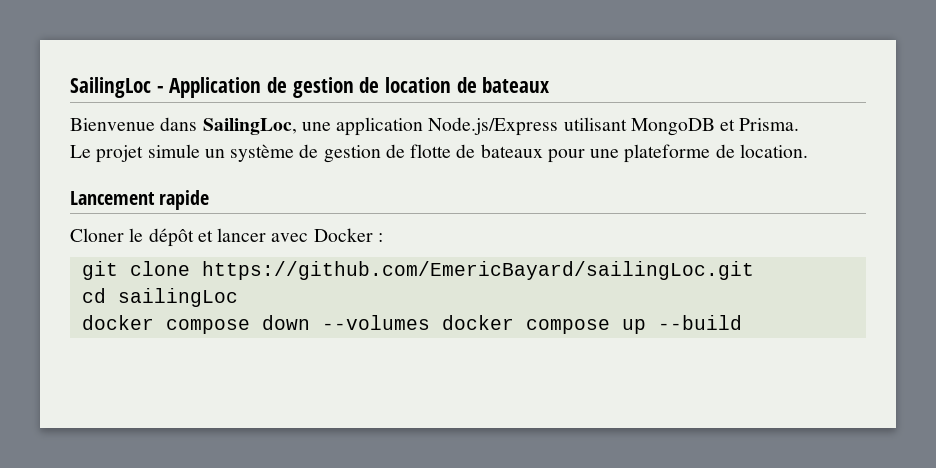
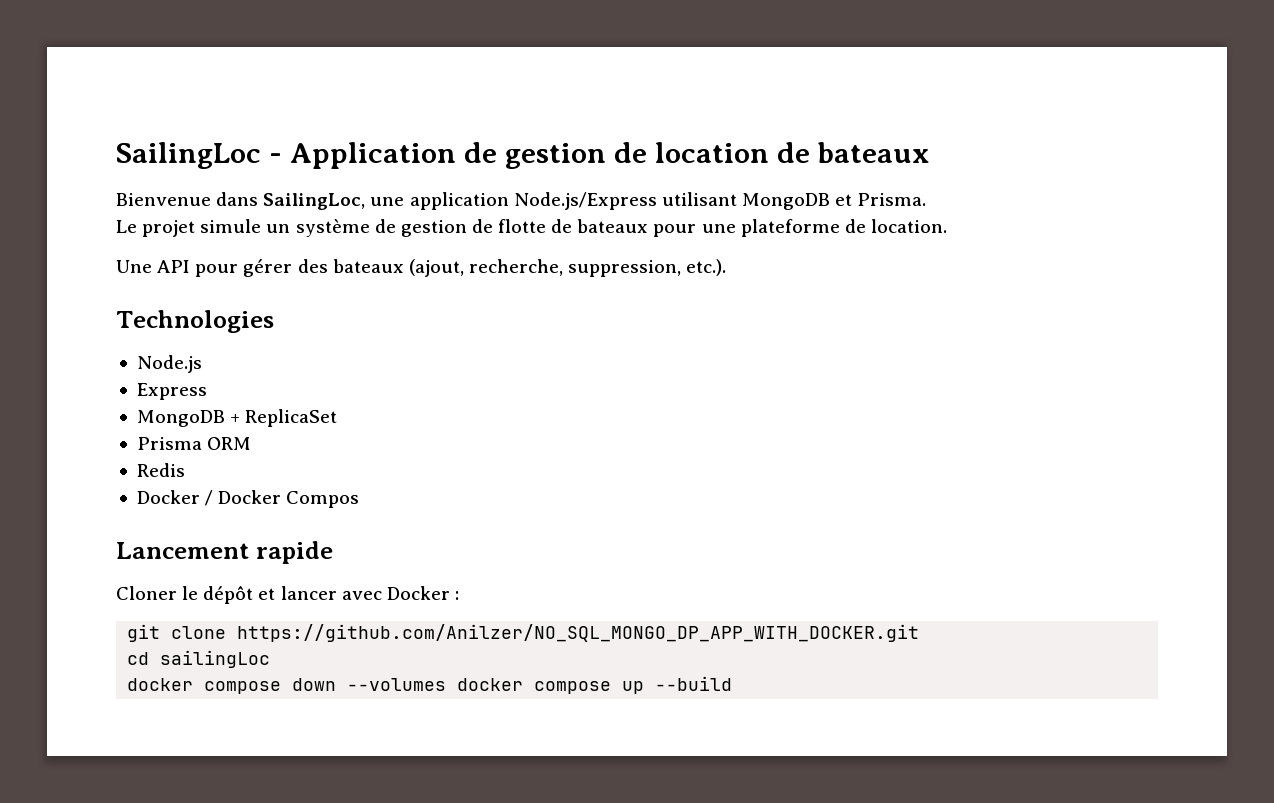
(808, 151) none -> [116,259,727,277] [116,310,274,333] [136,355,202,373] [136,383,207,400] [136,409,338,427] [136,437,252,450] [136,463,185,477] [136,490,360,508] // Une API pour gérer des bateaux (ajout, recherche, suppression, etc.). // Technologies // Node.js // Express // MongoDB + ReplicaSet // Prisma ORM // Redis // Docker / Docker Compos
[201,261,754,280] https://github.com/EmericBayard/sailingLoc.git -> [237,624,920,642] https://github.com/Anilzer/NO_SQL_MONGO_DP_APP_WITH_DOCKER.git

